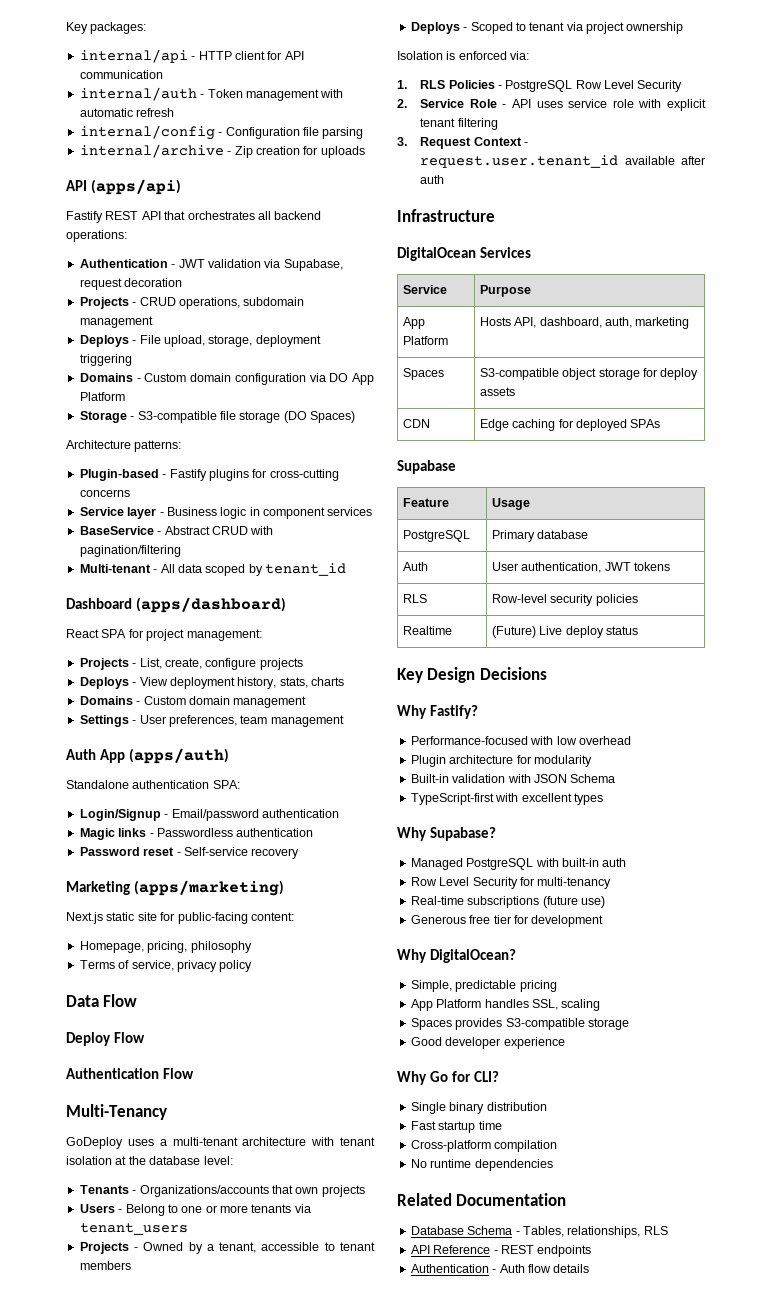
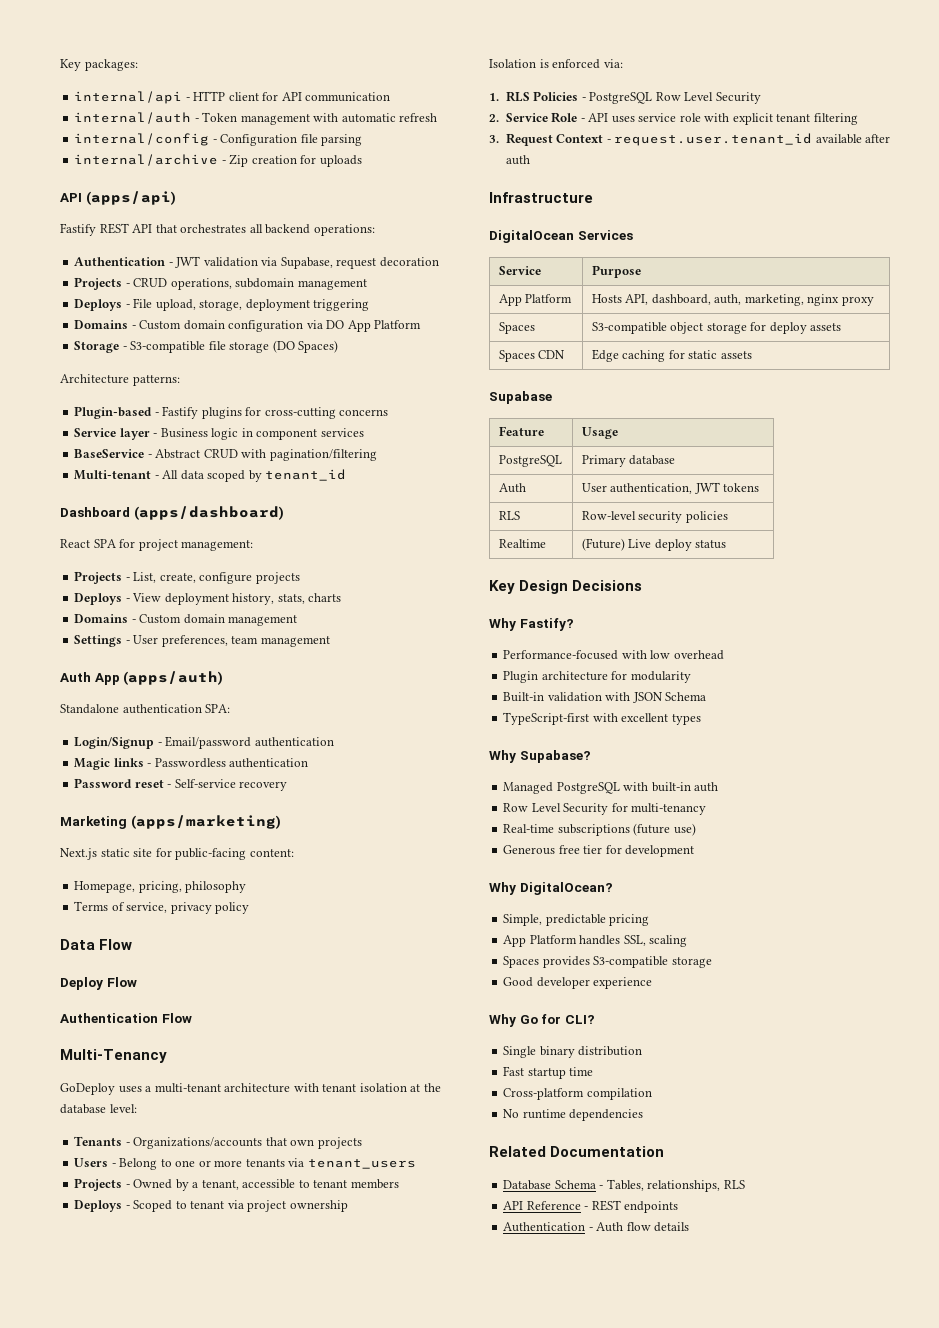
[635,317,690,329] marketing -> [744,294,874,306] marketing, nginx proxy
(515, 391) none -> [498,350,535,362] Spaces
[576,419,661,431] deployed SPAs -> [688,350,752,359] static assets

